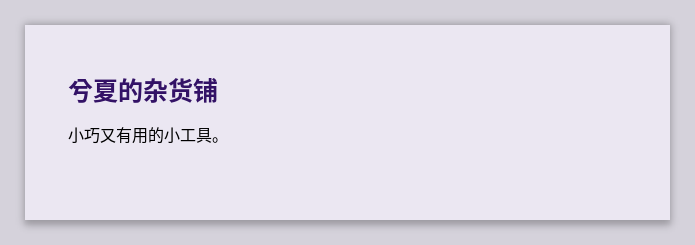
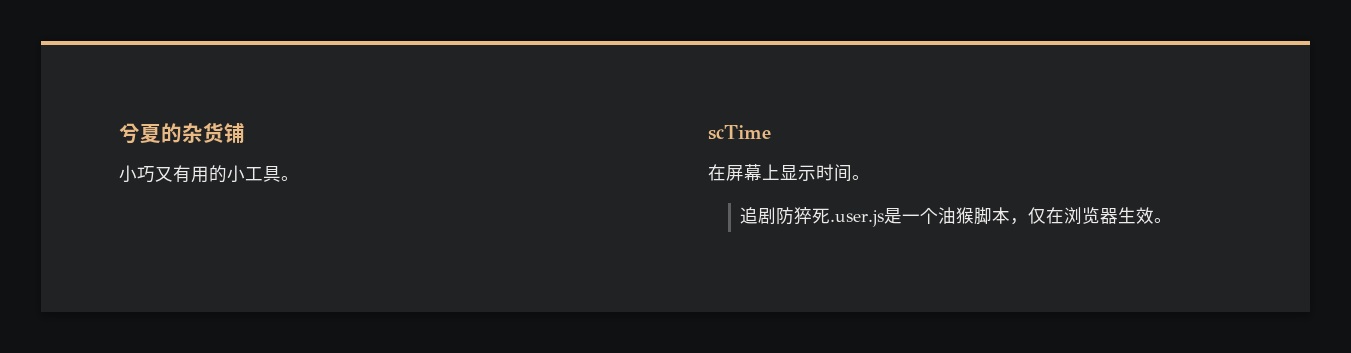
(228, 140) none -> [708,125,771,140] [708,164,870,182] [740,207,1173,227] // scTime // 在屏幕上显示时间。 // 追剧防猝死.user.js是一个油猴脚本，仅在浏览器生效。

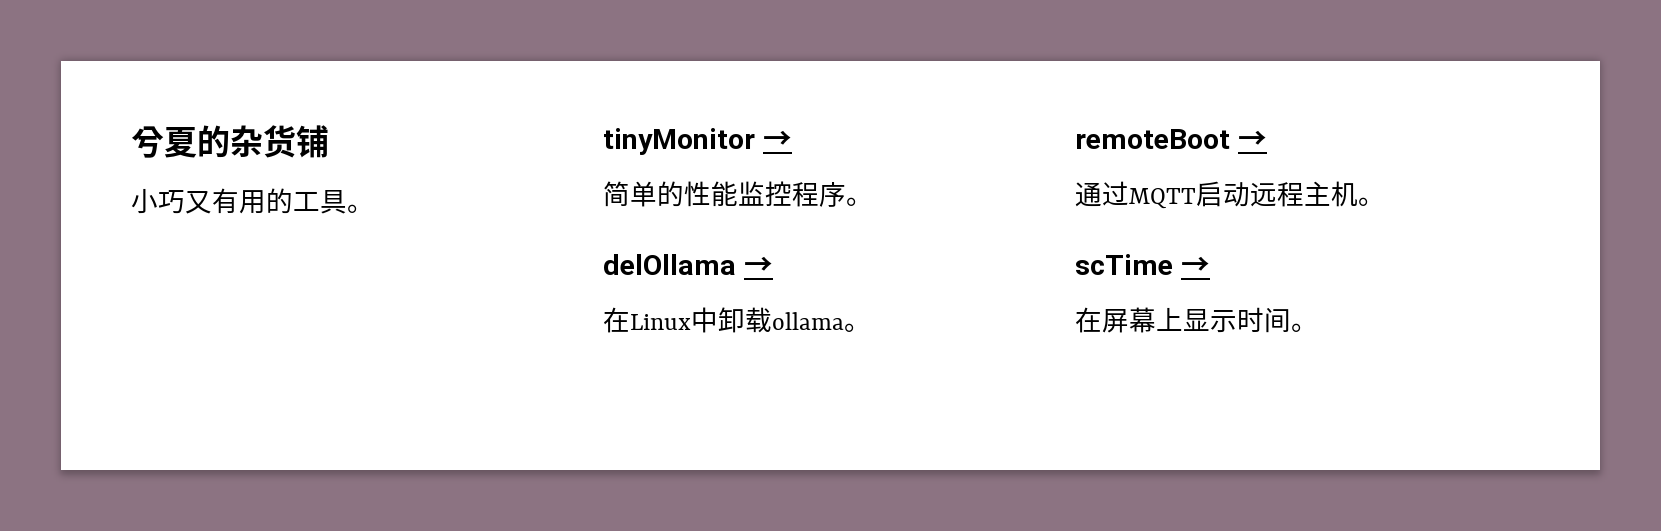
[227,165,245,183] 小 -> (293, 201) none
(299, 178) none -> [603,128,792,155] [603,181,873,207] [603,254,773,275] [603,307,871,333] [1075,129,1267,149] [1075,181,1385,209] // tinyMonitor → // 简单的性能监控程序。 // delOllama → // 在Linux中卸载ollama。 // remoteBoot → // 通过MQTT启动远程主机。
(771, 132) none -> [1180,256,1210,275] →
[740,207,1173,227] // 追剧防猝死.user.js是一个油猴脚本，仅在浏览器生效。 -> (1318, 327) none

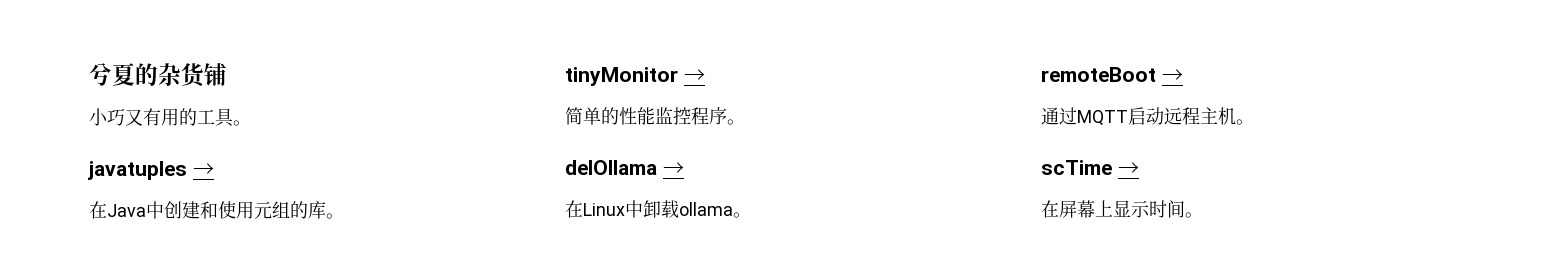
(374, 208) none -> [88,161,214,180] [89,201,344,219] // javatuples → // 在Java中创建和使用元组的库。

